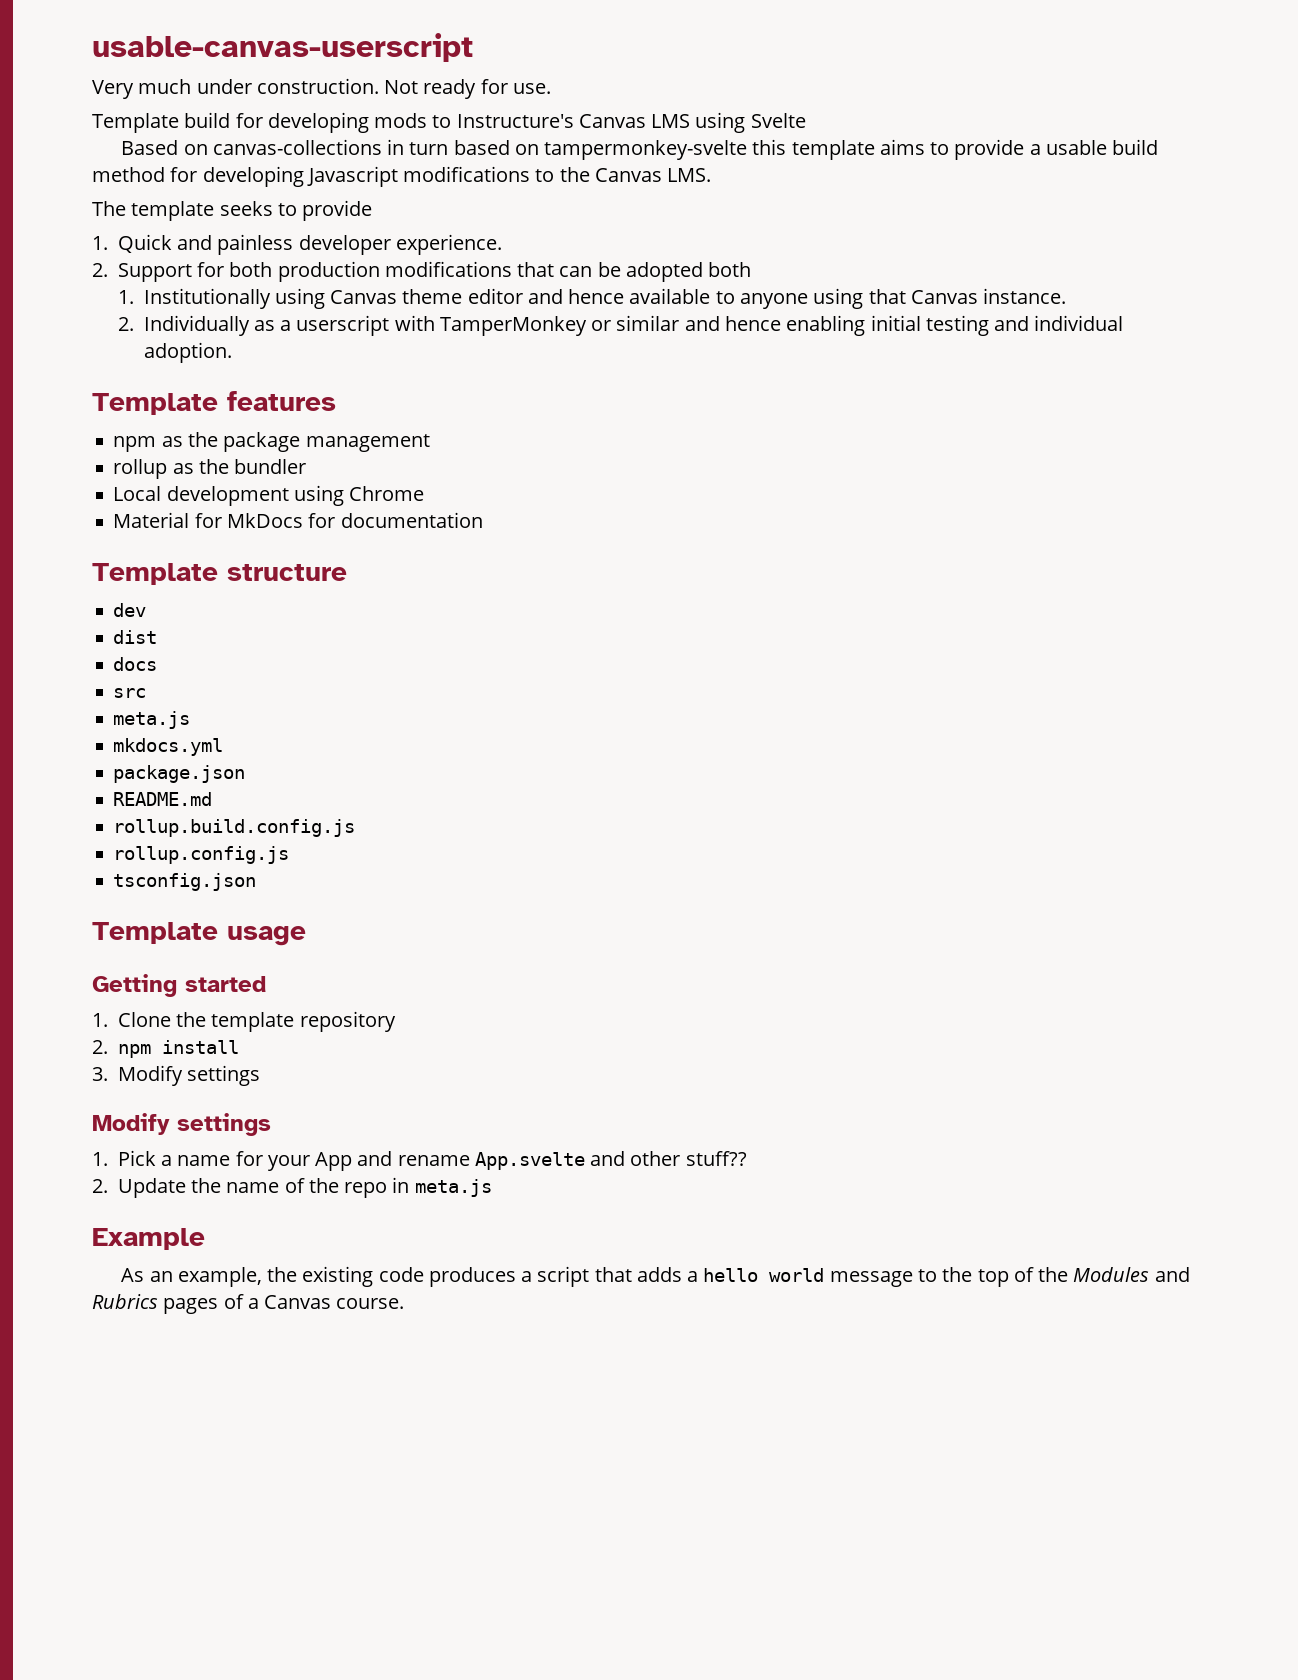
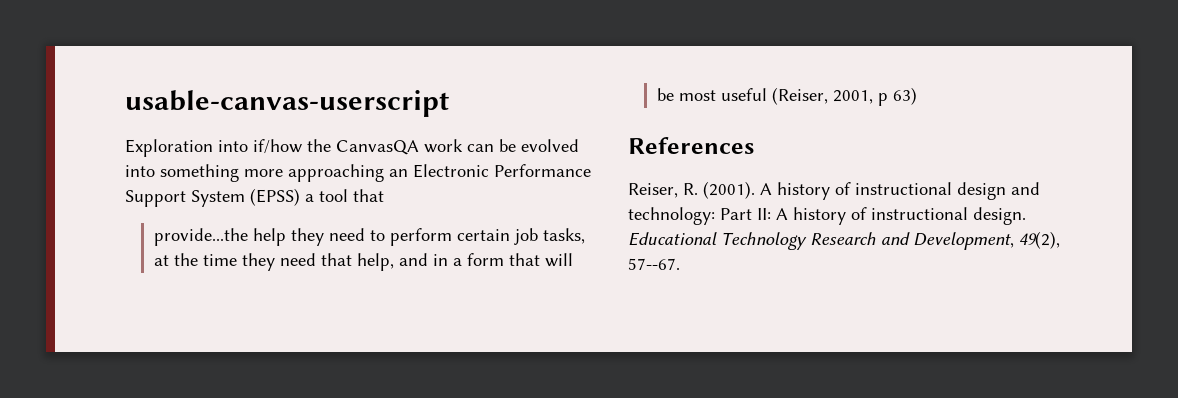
[92,78,551,99] [92,112,806,133] [121,139,1159,160] [92,166,712,187] [92,200,373,221] [92,234,502,255] [92,261,752,282] [117,288,1067,309] [117,315,1124,336] [143,342,232,363] [92,391,336,415] [113,432,430,452] [113,459,307,479] [113,485,425,506] [113,512,483,528] [92,563,347,585] [113,603,147,617] [113,630,158,644] [113,657,158,671] [113,688,147,698] [113,711,191,729] [113,738,224,756] [113,765,246,783] [113,792,213,806] [113,819,356,837] [113,846,290,864] [113,873,257,891] [92,922,306,946] [92,974,266,997] [92,1011,396,1032] [92,1040,239,1058] [92,1065,261,1086] [92,1113,271,1136] [92,1150,747,1171] [92,1177,492,1198] [92,1228,205,1250] [121,1266,1190,1287] [92,1294,405,1314] Very much under construction. Not ready for use. // Template build for developing mods to Instructure's Canvas LMS using Svelte // Based on canvas-collections in turn based on tampermonkey-svelte this template aims to provide a usable build method for developing Javascript modifications to the Canvas LMS. // The template seeks to provide // 1. Quick and painless developer experience. // 2. Support for both production modifications that can be adopted both // 1. Institutionally using Canvas theme editor and hence available to anyone using that Canvas instance. // 2. Individually as a userscript with TamperMonkey or similar and hence enabling initial testing and individual adoption. // Template features // npm as the package management // rollup as the bundler // Local development using Chrome // Material for MkDocs for documentation // Template structure // dev // dist // docs // src // meta.js // mkdocs.yml // package.json // README.md // rollup.build.config.js // rollup.config.js // tsconfig.json // Template usage // Getting started // 1. Clone the template repository // 2. npm install // 3. Modify settings // Modify settings // 1. Pick a name for your App and rename App.svelte and other stuff?? // 2. Update the name of the repo in meta.js // Example // As an example, the existing code produces a script that adds a hello world message to the top of the Modules and Rubrics pages of a Canvas course. -> [125,139,579,157] [125,164,591,182] [125,188,384,207] [153,228,585,246] [153,253,573,271] [656,87,917,106] [628,137,754,154] [628,181,1040,200] [628,207,1026,225] [628,231,1060,250] [628,258,680,270] Exploration into if/how the CanvasQA work can be evolved into something more approaching an Electronic Performance Support System (EPSS) a tool that // provide...the help they need to perform certain job tasks, at the time they need that help, and in a form that will be most useful (Reiser, 2001, p 63) // References // Reiser, R. (2001). A history of instructional design and technology: Part II: A history of instructional design. Educational Technology Research and Development, 49(2), 57--67.

